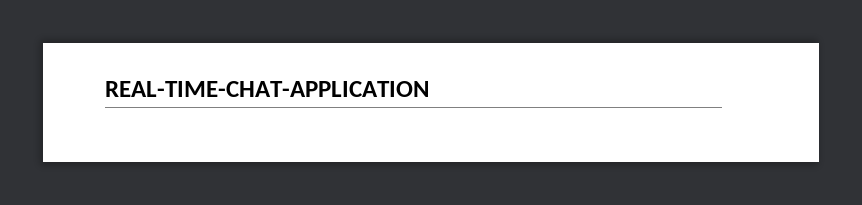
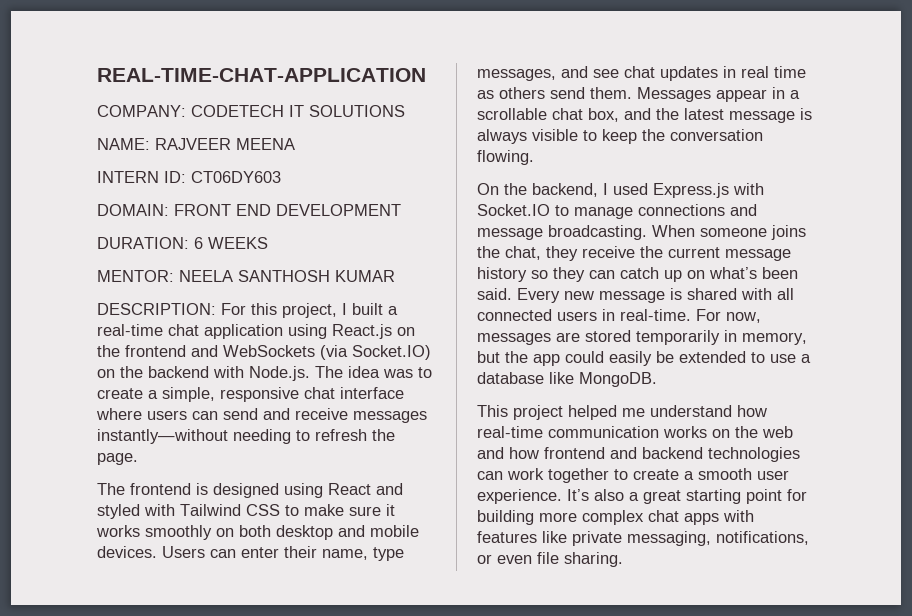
(429, 89) none -> [97,105,405,117] [97,138,295,150] [97,171,281,183] [97,204,401,216] [97,237,268,249] [97,270,395,282] [97,303,398,318] [97,324,415,339] [97,345,431,360] [97,366,432,381] [97,387,404,402] [96,408,427,423] [97,429,395,444] [97,453,138,465] [97,483,403,498] [97,504,395,519] [96,525,419,540] [97,546,404,561] [477,66,806,81] [477,87,800,102] [477,108,812,123] [477,129,763,144] [477,150,534,165] [477,183,764,198] [477,204,757,219] [477,225,806,240] [477,246,791,261] [477,267,798,282] [477,288,794,303] [477,309,761,323] [477,330,807,345] [477,351,811,366] [477,372,657,387] [477,405,767,420] [477,426,793,438] [477,447,800,462] [477,468,789,483] [477,489,807,504] [477,510,754,525] [477,531,809,546] [477,552,623,567] // COMPANY: CODETECH IT SOLUTIONS // NAME: RAJVEER MEENA // INTERN ID: CT06DY603 // DOMAIN: FRONT END DEVELOPMENT // DURATION: 6 WEEKS // MENTOR: NEELA SANTHOSH KUMAR // DESCRIPTION: For this project, I built a real-time chat application using React.js on the frontend and WebSockets (via Socket.IO) on the backend with Node.js. The idea was to create a simple, responsive chat interface where users can send and receive messages instantly—without needing to refresh the page. // The frontend is designed using React and styled with Tailwind CSS to make sure it works smoothly on both desktop and mobile devices. Users can enter their name, type messages, and see chat updates in real time as others send them. Messages appear in a scrollable chat box, and the latest message is always visible to keep the conversation flowing. // On the backend, I used Express.js with Socket.IO to manage connections and message broadcasting. When someone joins the chat, they receive the current message history so they can catch up on what’s been said. Every new message is shared with all connected users in real-time. For now, messages are stored temporarily in memory, but the app could easily be extended to use a database like MongoDB. // This project helped me understand how real-time communication works on the web and how frontend and backend technologies can work together to create a smooth user experience. It’s also a great starting point for building more complex chat apps with features like private messaging, notifications, or even file sharing.

